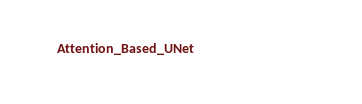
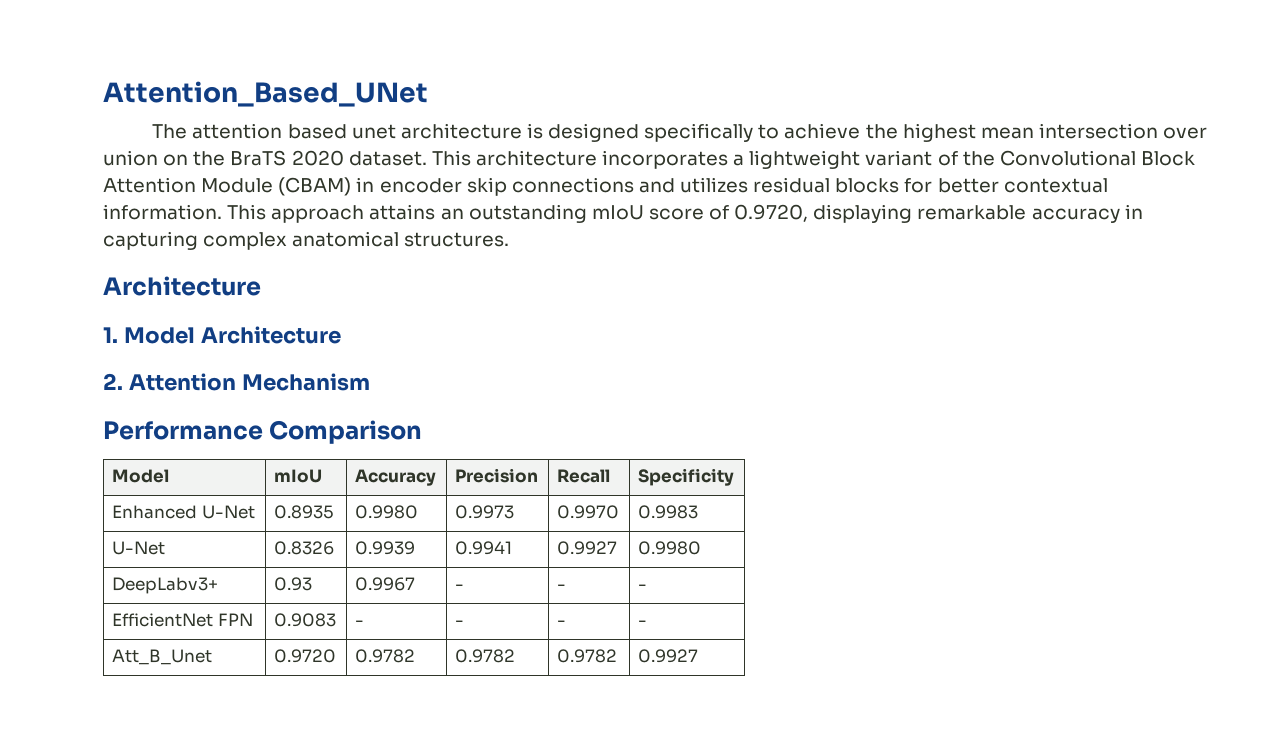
(194, 49) none -> [152,123,1208,142] [103,150,1195,169] [103,177,1108,196] [103,204,1143,223] [103,231,510,250] [103,276,261,296] [103,326,341,344] [103,373,370,391] [103,420,423,444] [111,469,169,483] [273,469,322,483] [354,469,436,486] [454,468,538,483] [556,469,610,483] [637,468,734,486] [111,505,255,519] [273,505,334,519] [354,505,418,519] [454,505,514,519] [556,505,619,519] [637,505,698,519] [111,541,165,555] [273,541,334,555] [354,541,415,555] [454,541,512,555] [556,541,617,555] [637,541,701,555] [111,577,218,594] [273,577,312,591] [354,577,415,591] [454,584,464,590] [556,584,566,590] [637,584,647,590] [111,613,253,627] [273,613,336,627] [354,620,364,626] [454,620,464,626] [556,620,566,626] [637,620,647,626] [111,649,212,665] [273,649,336,663] [354,649,415,663] [454,649,515,663] [556,649,617,663] [637,649,698,663] // The attention based unet architecture is designed specifically to achieve the highest mean intersection over union on the BraTS 2020 dataset. This architecture incorporates a lightweight variant of the Convolutional Block Attention Module (CBAM) in encoder skip connections and utilizes residual blocks for better contextual information. This approach attains an outstanding mIoU score of 0.9720, displaying remarkable accuracy in capturing complex anatomical structures. // Architecture // 1. Model Architecture // 2. Attention Mechanism // Performance Comparison // Model | mIoU | Accuracy | Precision | Recall | Specificity // Enhanced U-Net | 0.8935 | 0.9980 | 0.9973 | 0.9970 | 0.9983 // U-Net | 0.8326 | 0.9939 | 0.9941 | 0.9927 | 0.9980 // DeepLabv3+ | 0.93 | 0.9967 | - | - | - // EfficientNet FPN | 0.9083 | - | - | - | - // Att_B_Unet | 0.9720 | 0.9782 | 0.9782 | 0.9782 | 0.9927

